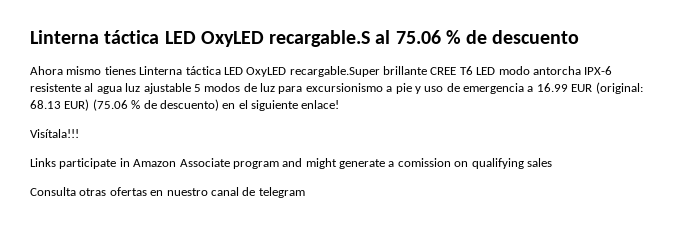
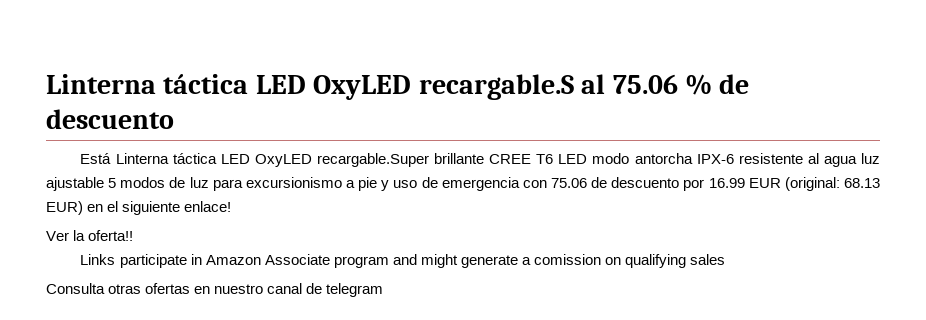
[30,66,136,75] Ahora mismo tienes -> [80,153,112,164] Está
[527,86,534,92] a -> [522,177,705,191] con 75.06 de descuento por
[92,99,219,111] (75.06 % de descuento) -> (83, 208) none
[30,129,79,138] Visítala!!! -> [46,230,134,241] Ver la oferta!!

